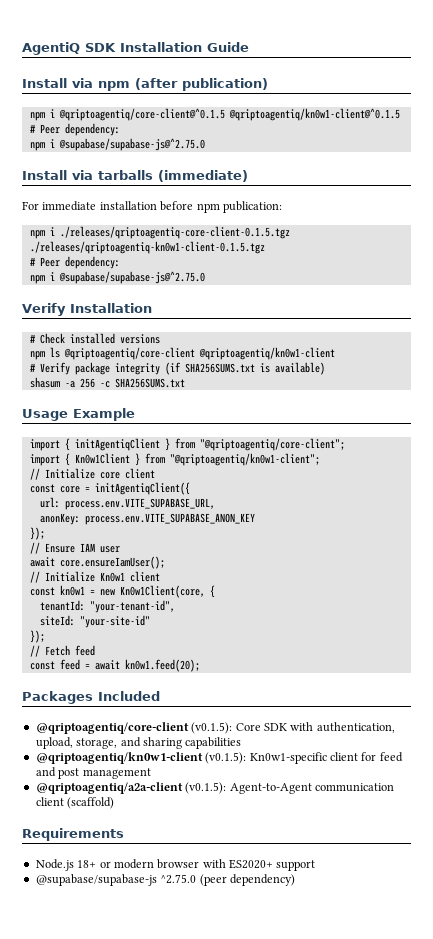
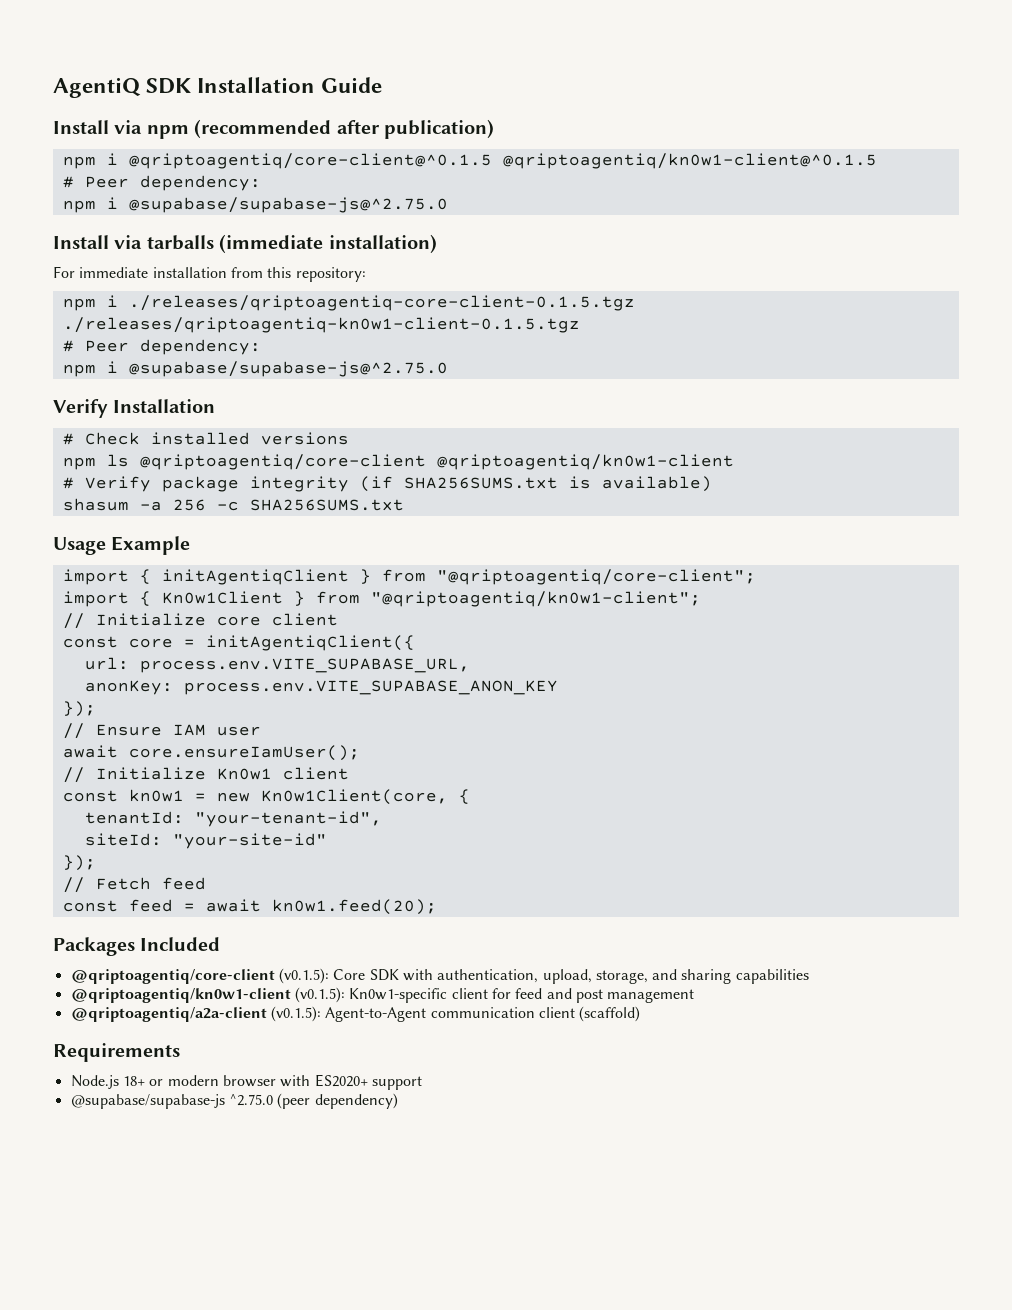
[135,78,178,90] (after -> [194,119,380,139] (recommended after
[158,170,248,182] (immediate) -> [219,234,437,254] (immediate installation)
[160,201,282,213] before npm publication: -> [230,267,366,282] from this repository:

